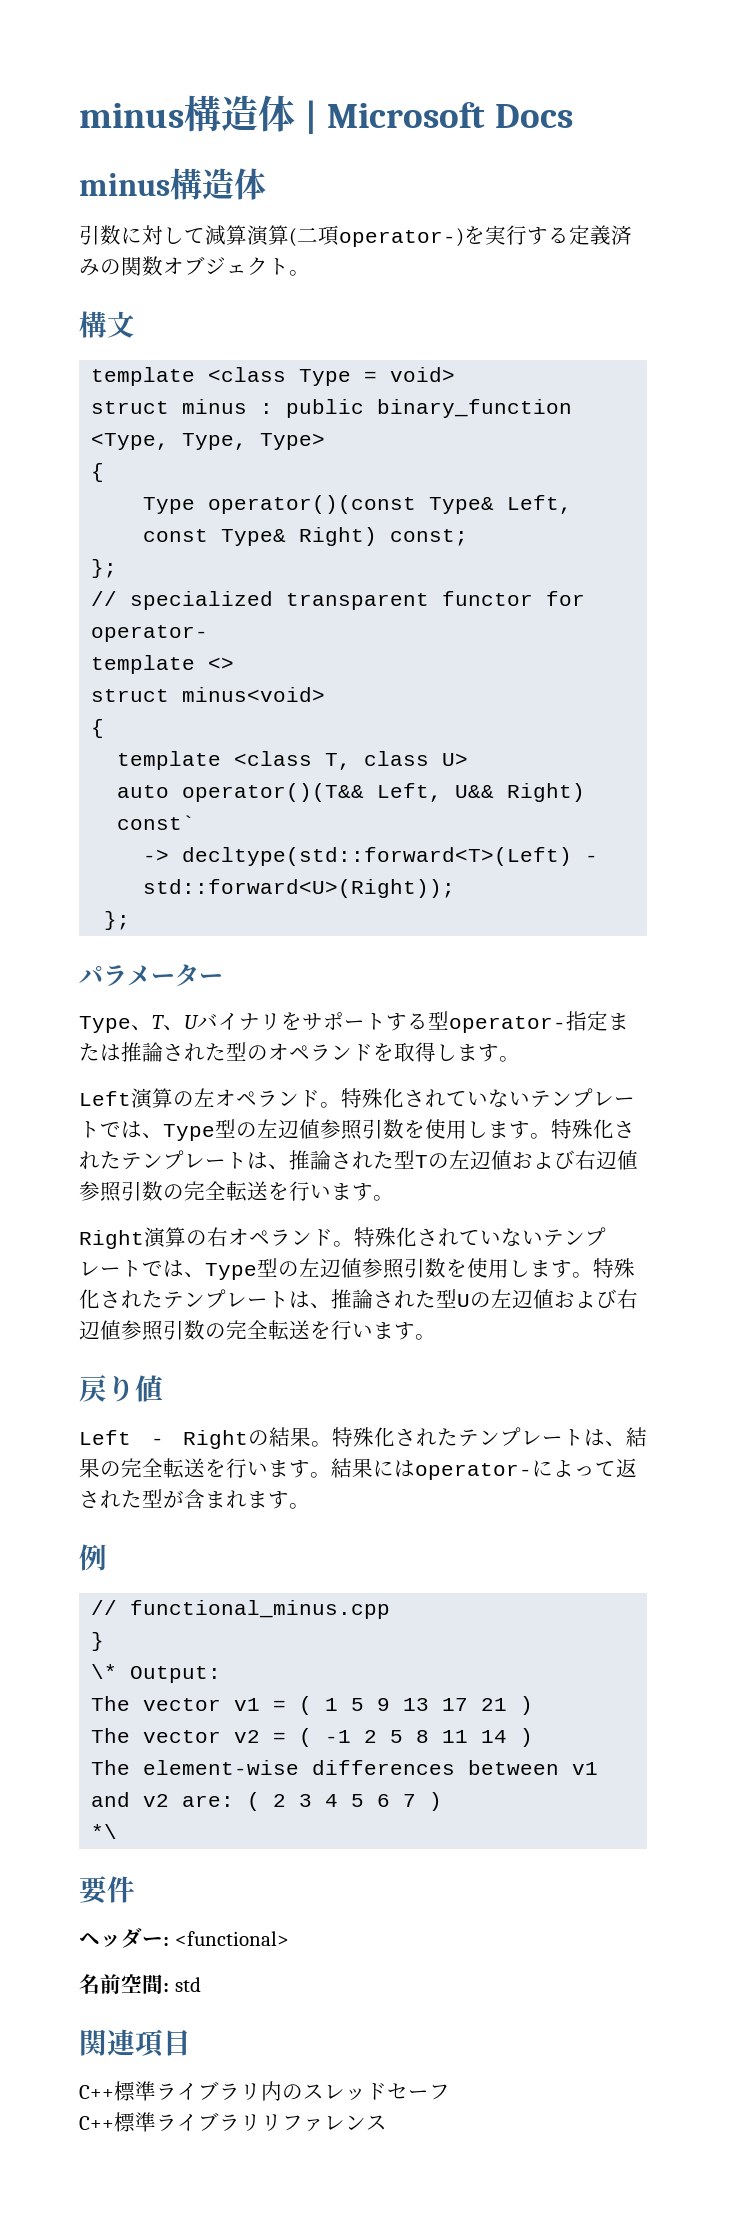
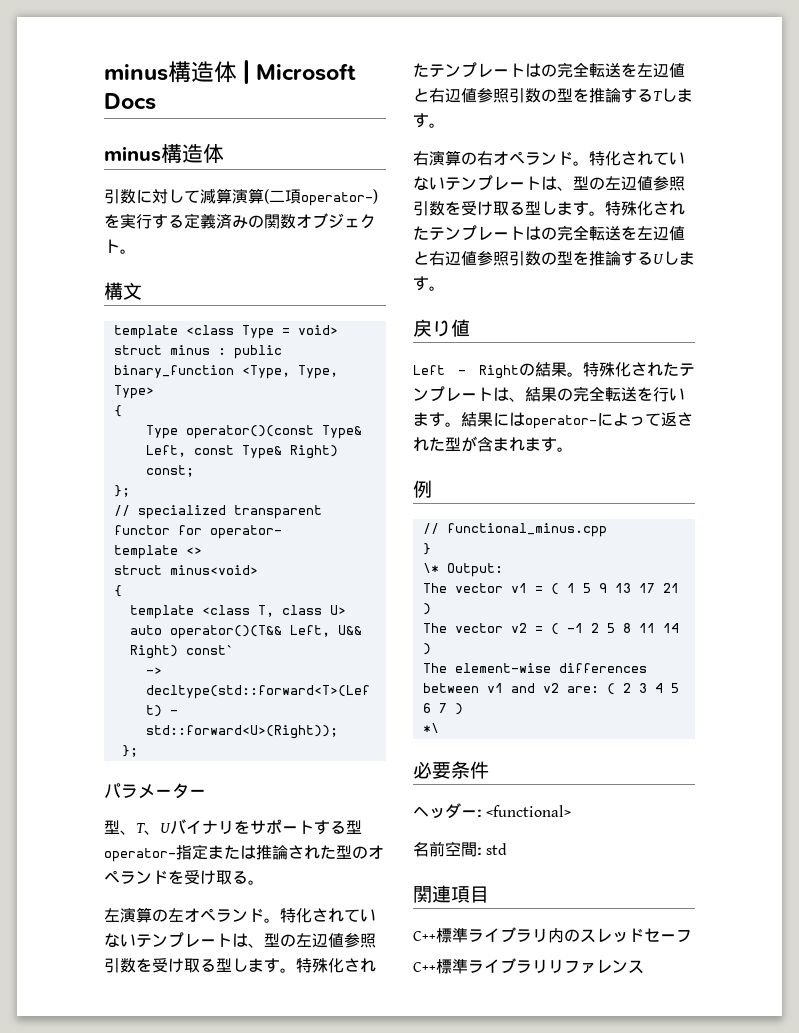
[79,1016,131,1033] Type -> [104,820,120,834] 型
[394,1042,520,1062] [79,1091,131,1106] 取得します。 // Left -> [184,870,264,885] [104,908,120,922] 受け取る。 // 左
[362,1088,635,1108] [79,1119,635,1141] [79,1150,638,1170] [79,1181,394,1202] [79,1230,144,1249] 殊化されていないテンプレートでは、Type型の左辺値参照引数を使用します。特殊化されたテンプレートは、推論された型Tの左辺値および右辺値参照引数の完全転送を行います。 // Right -> [296,908,376,923] [104,932,376,948] [104,958,376,973] [413,62,685,78] [413,88,693,103] [413,113,445,128] [413,151,429,166] 化されていないテンプレートは、型の左辺値参照引数を受け取る型します。特殊化されたテンプレートはの完全転送を左辺値と右辺値参照引数の型を推論するTします。 // 右
[375,1227,606,1247] [79,1258,635,1280] [79,1289,638,1309] [79,1320,373,1341] 殊化されていないテンプレートでは、Type型の左辺値参照引数を使用します。特殊化されたテンプレートは、推論された型Uの左辺値および右辺値参照引数の完全転送を行い -> [605,151,685,166] [413,175,685,191] [413,201,685,216] [413,225,685,241] [413,251,679,266] 化されていないテンプレートは、型の左辺値参照引数を受け取る型します。特殊化されたテンプレートはの完全転送を左辺値と右辺値参照引数の型を推論するUし
[79,1876,108,1904] 要 -> [413,761,470,779] 必要条

